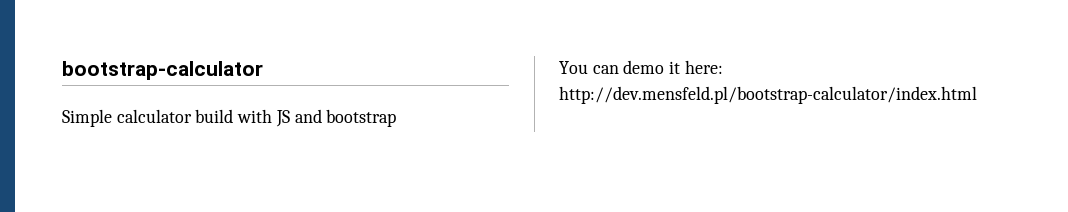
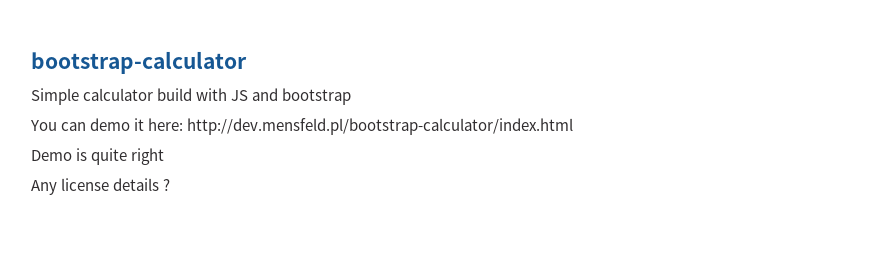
(977, 95) none -> [31,148,165,165] [31,178,171,195] // Demo is quite right // Any license details ?

